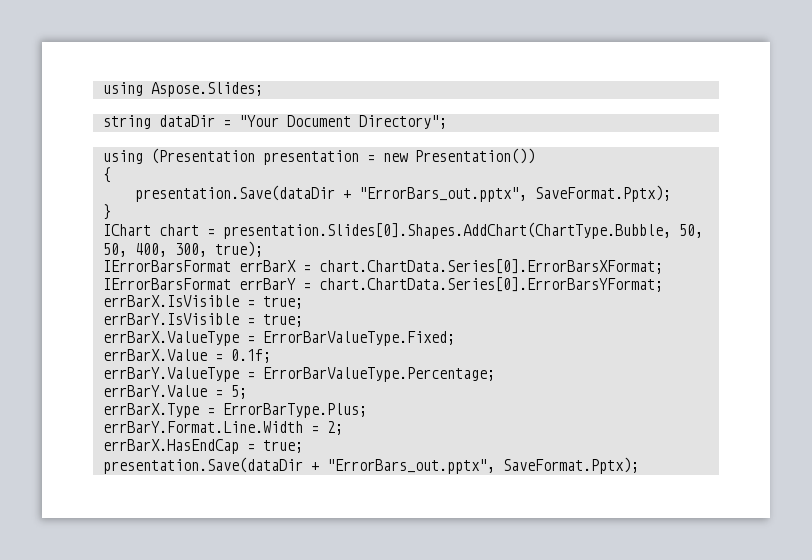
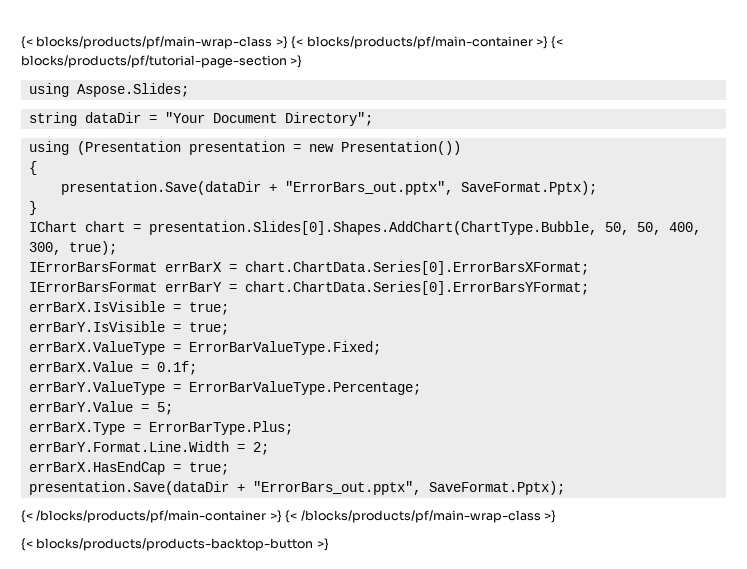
(103, 89) none -> [21,36,564,49] [21,55,303,68] {< blocks/products/pf/main-wrap-class >} {< blocks/products/pf/main-container >} {< blocks/products/pf/tutorial-page-section >} //
(640, 465) none -> [21,510,556,523] [21,538,329,551] // {< /blocks/products/pf/main-container >} {< /blocks/products/pf/main-wrap-class >} // {< blocks/products/products-backtop-button >}

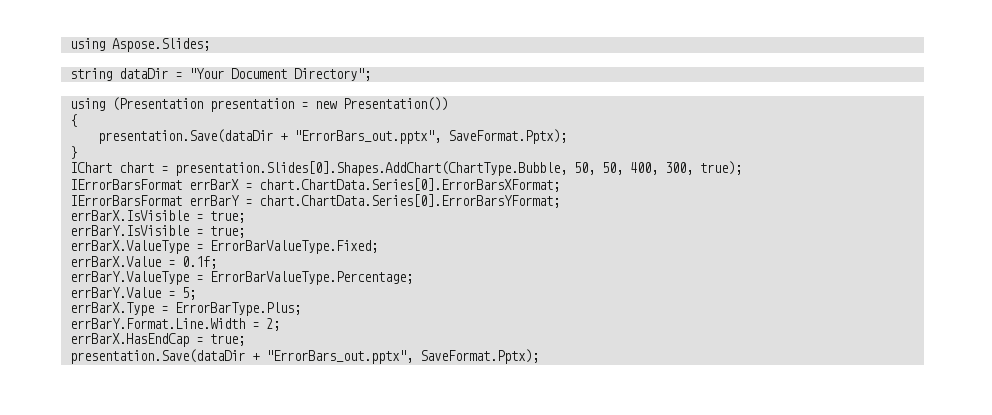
[21,36,564,49] [21,55,303,68] {< blocks/products/pf/main-wrap-class >} {< blocks/products/pf/main-container >} {< blocks/products/pf/tutorial-page-section >} // -> (70, 44) none
[21,510,556,523] [21,538,329,551] // {< /blocks/products/pf/main-container >} {< /blocks/products/pf/main-wrap-class >} // {< blocks/products/products-backtop-button >} -> (539, 356) none

